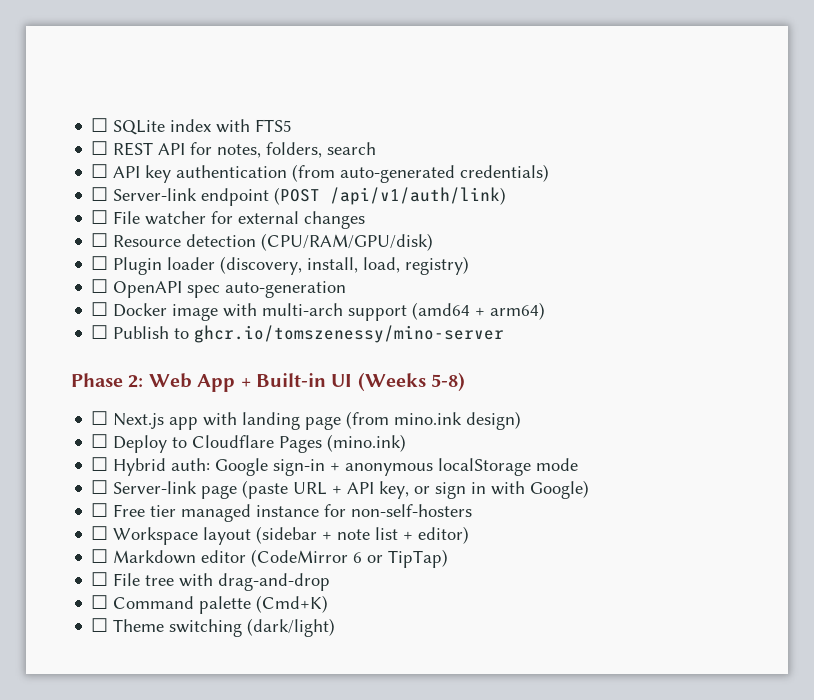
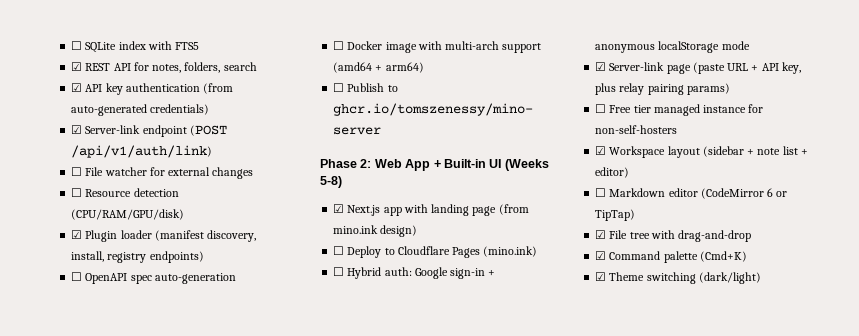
[91,141,109,155] ☐ -> [71,62,83,71] ☑
[91,164,109,178] ☐ -> [71,83,83,92] ☑
[91,187,109,201] ☐ -> [71,125,83,134] ☑
[91,256,109,270] ☐ -> [71,230,83,239] ☑
[220,256,470,275] (discovery, install, load, registry) -> [154,230,257,242] [71,251,204,263] (manifest discovery, install, registry endpoints)
[91,411,109,425] ☐ -> [333,204,345,213] ☑
[91,480,109,494] ☐ -> [595,62,607,71] ☑
[414,480,590,499] or sign in with Google) -> [595,83,730,95] plus relay pairing params)
[91,526,109,540] ☐ -> [595,146,607,155] ☑
[91,572,109,586] ☐ -> [595,230,607,239] ☑
[91,595,109,609] ☐ -> [595,251,607,260] ☑
[91,618,109,632] ☐ -> [595,272,607,281] ☑

